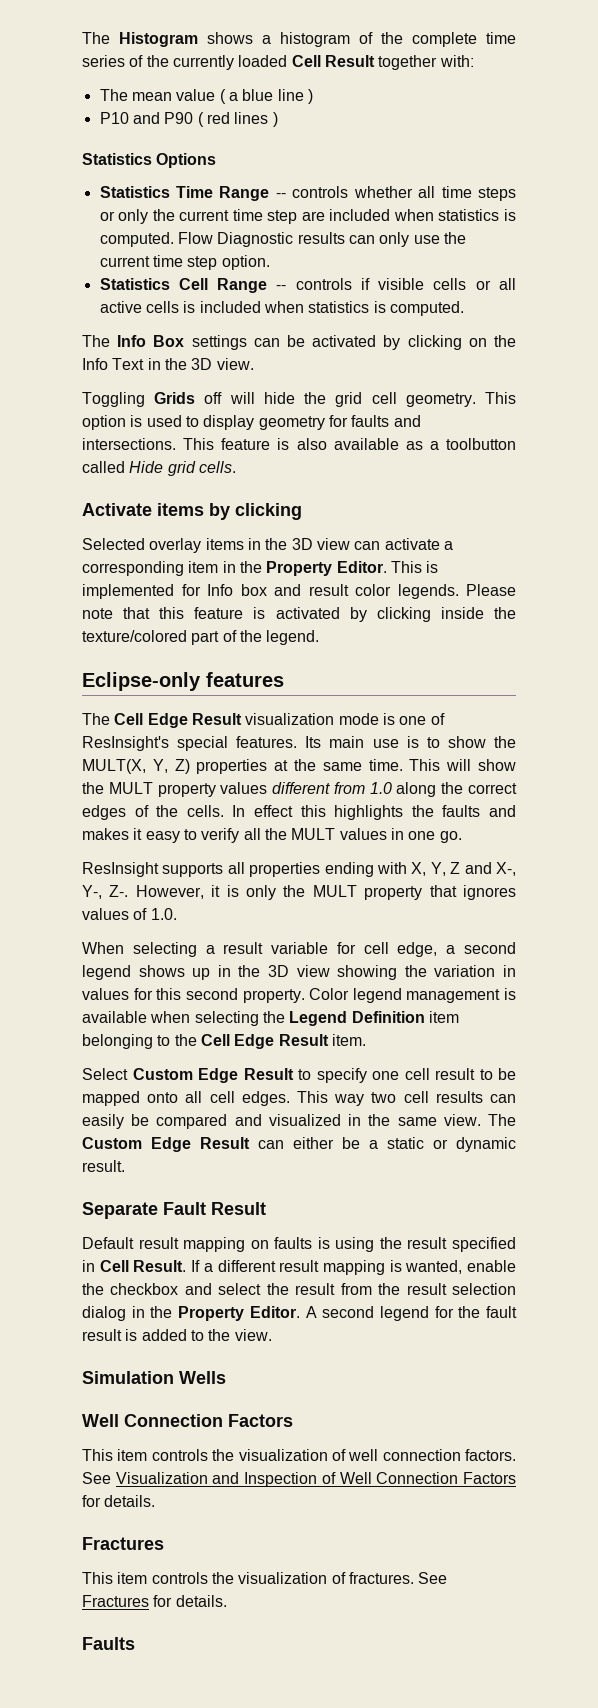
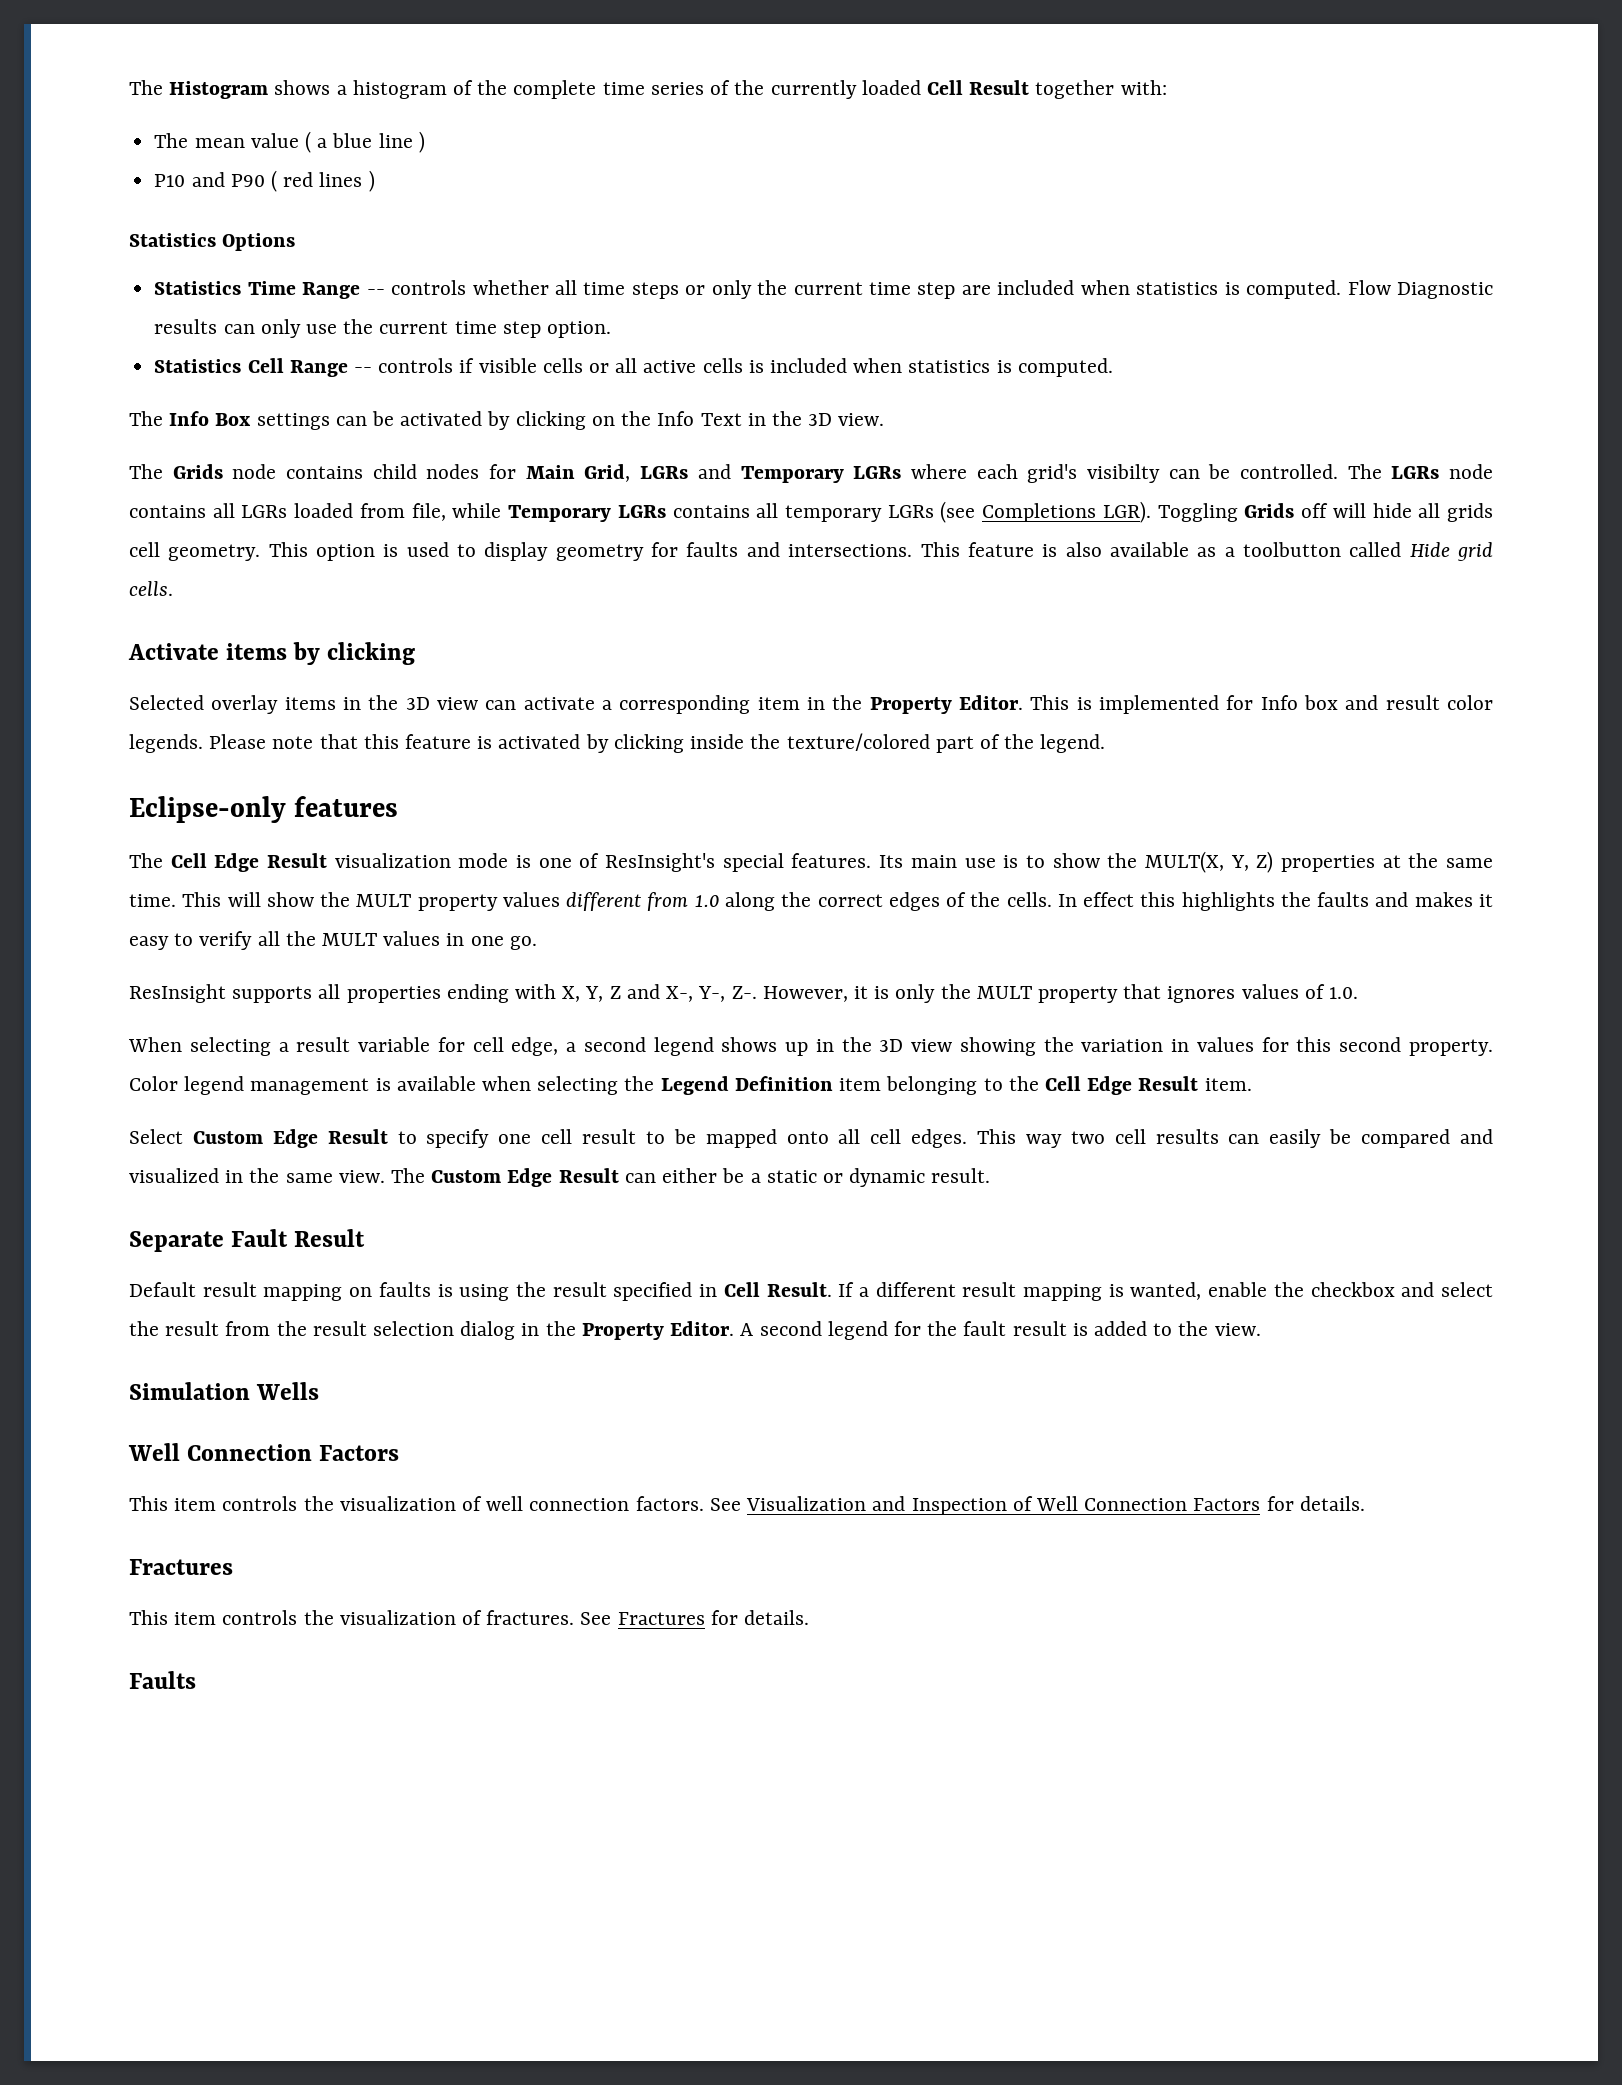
(254, 364) none -> [129,464,1493,483] [129,501,1151,523] The Grids node contains child nodes for Main Grid, LGRs and Temporary LGRs where each grid's visibilty can be controlled. The LGRs node contains all LGRs loaded from file, while Temporary LGRs contains all temporary LGRs (see Completions LGR).
[304,392,363,407] the grid -> [1418,503,1494,522] all grids

